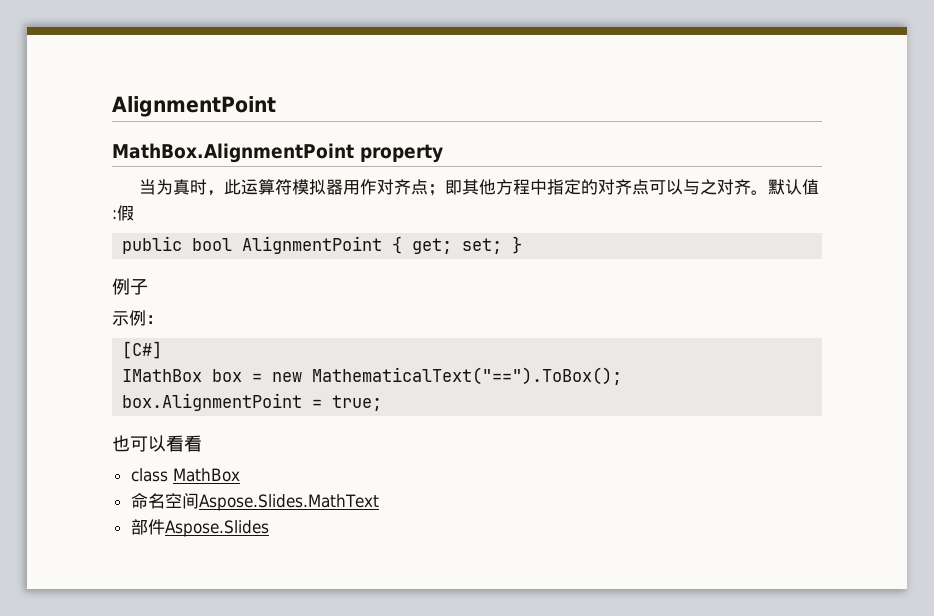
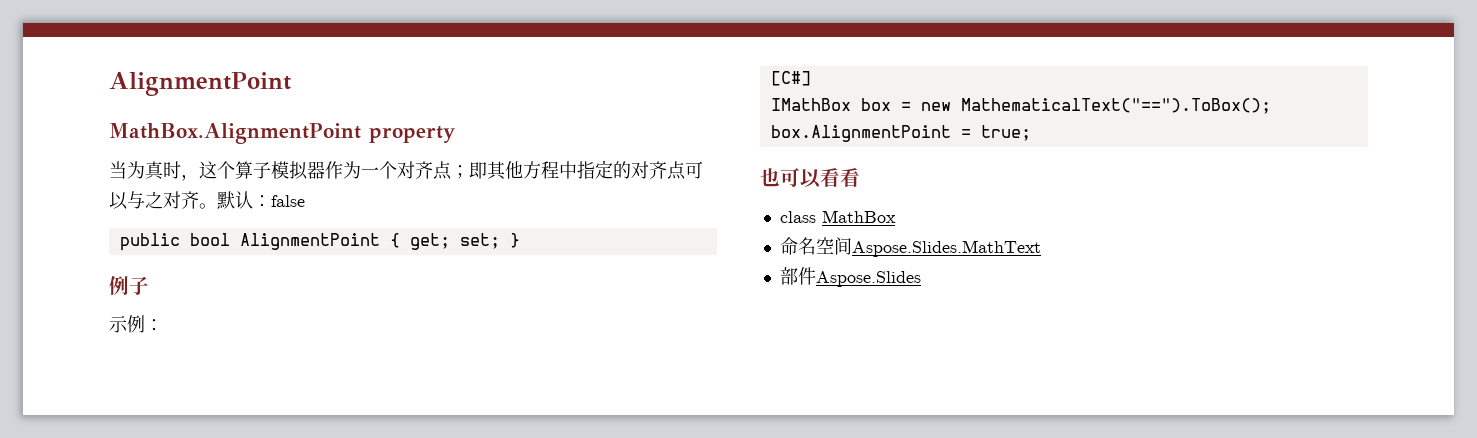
[224,179,378,195] 此运算符模拟器用作 -> [199,161,397,180] 这个算子模拟器作为一个
[802,179,820,195] [112,205,134,221] 值:假 -> [253,195,305,207] ：false

